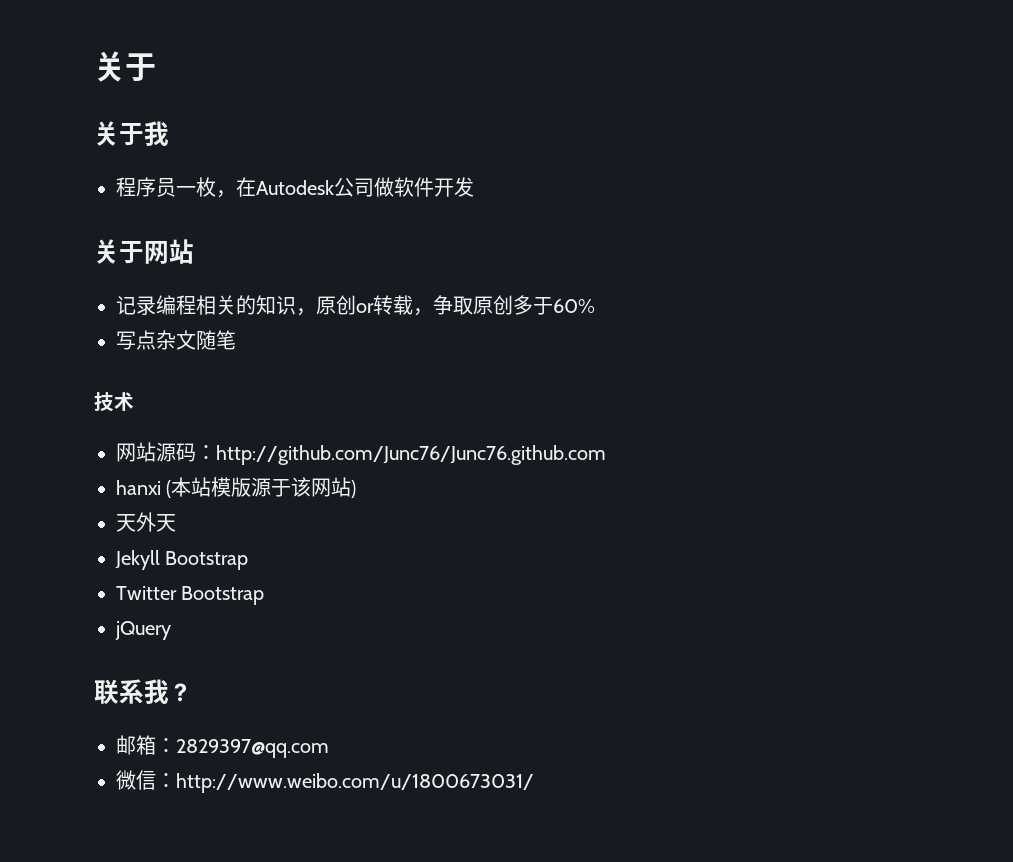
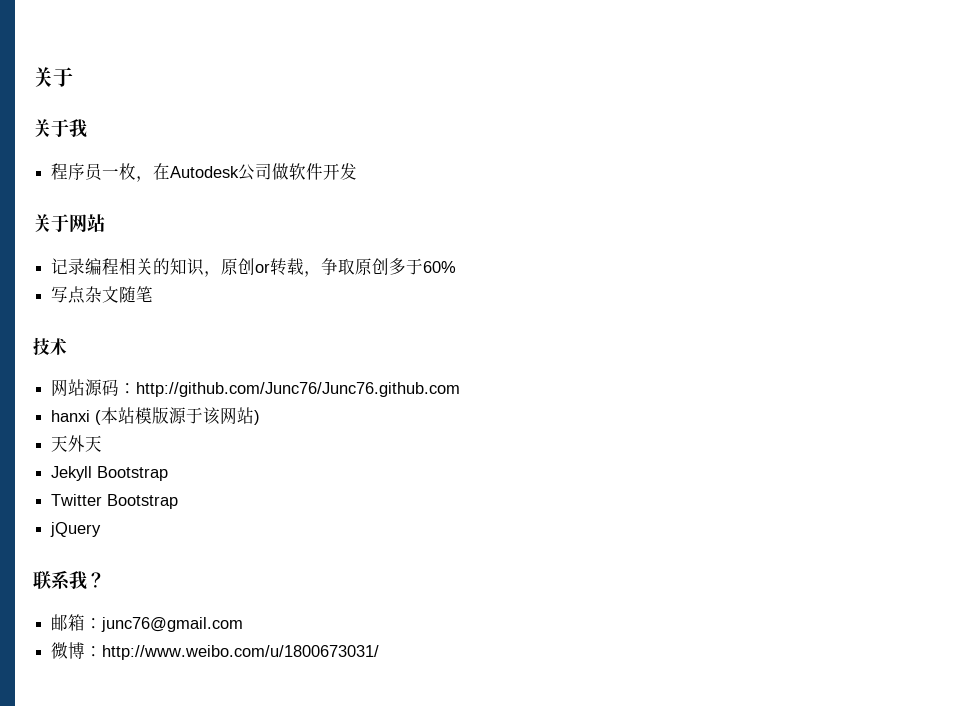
[176,739,329,758] 2829397@qq.com -> [101,617,244,632] junc76@gmail.com
[136,770,156,790] 信 -> [68,642,86,659] 博

